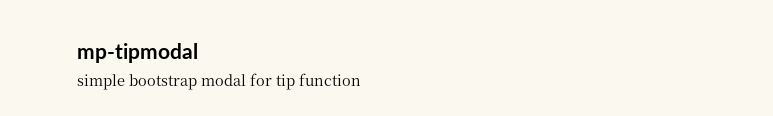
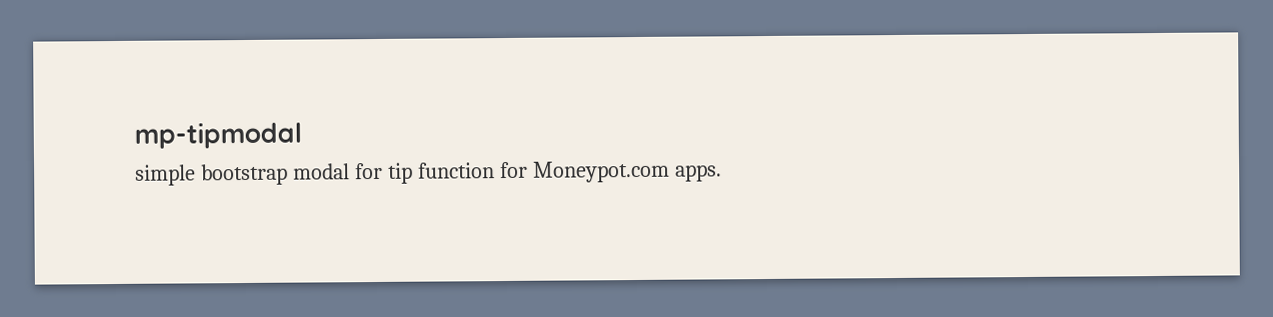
(361, 79) none -> [499,160,722,183] for Moneypot.com apps.

